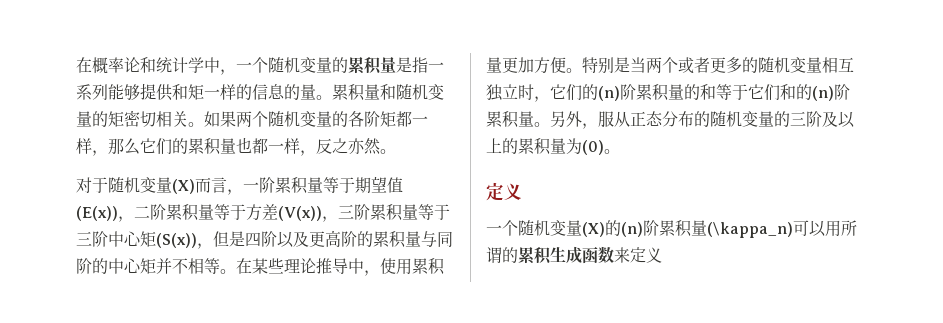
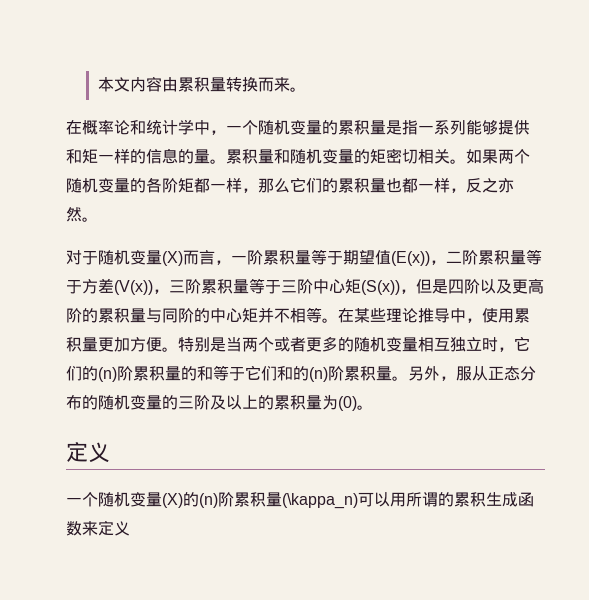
(76, 65) none -> [97,76,306,92] 本文内容由累积量转换而来。 //

